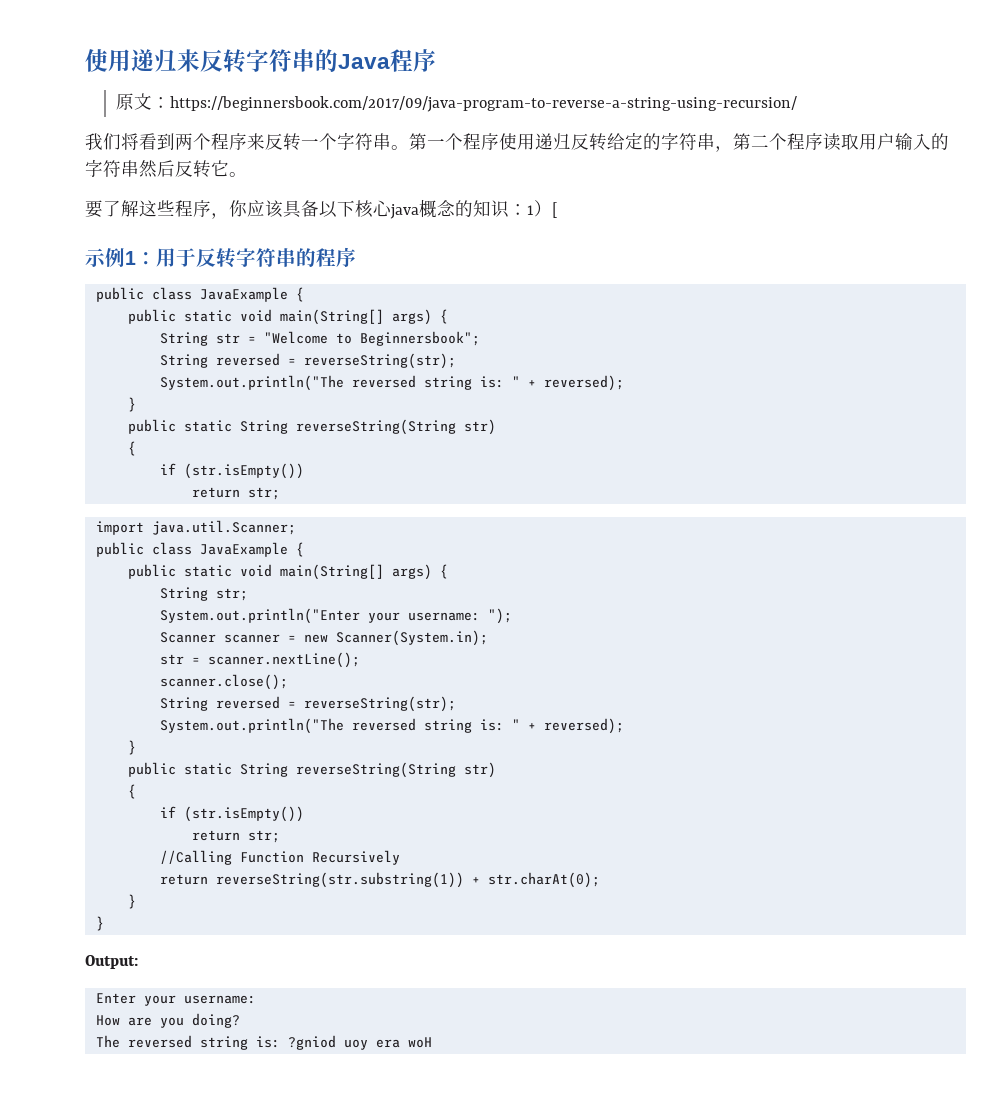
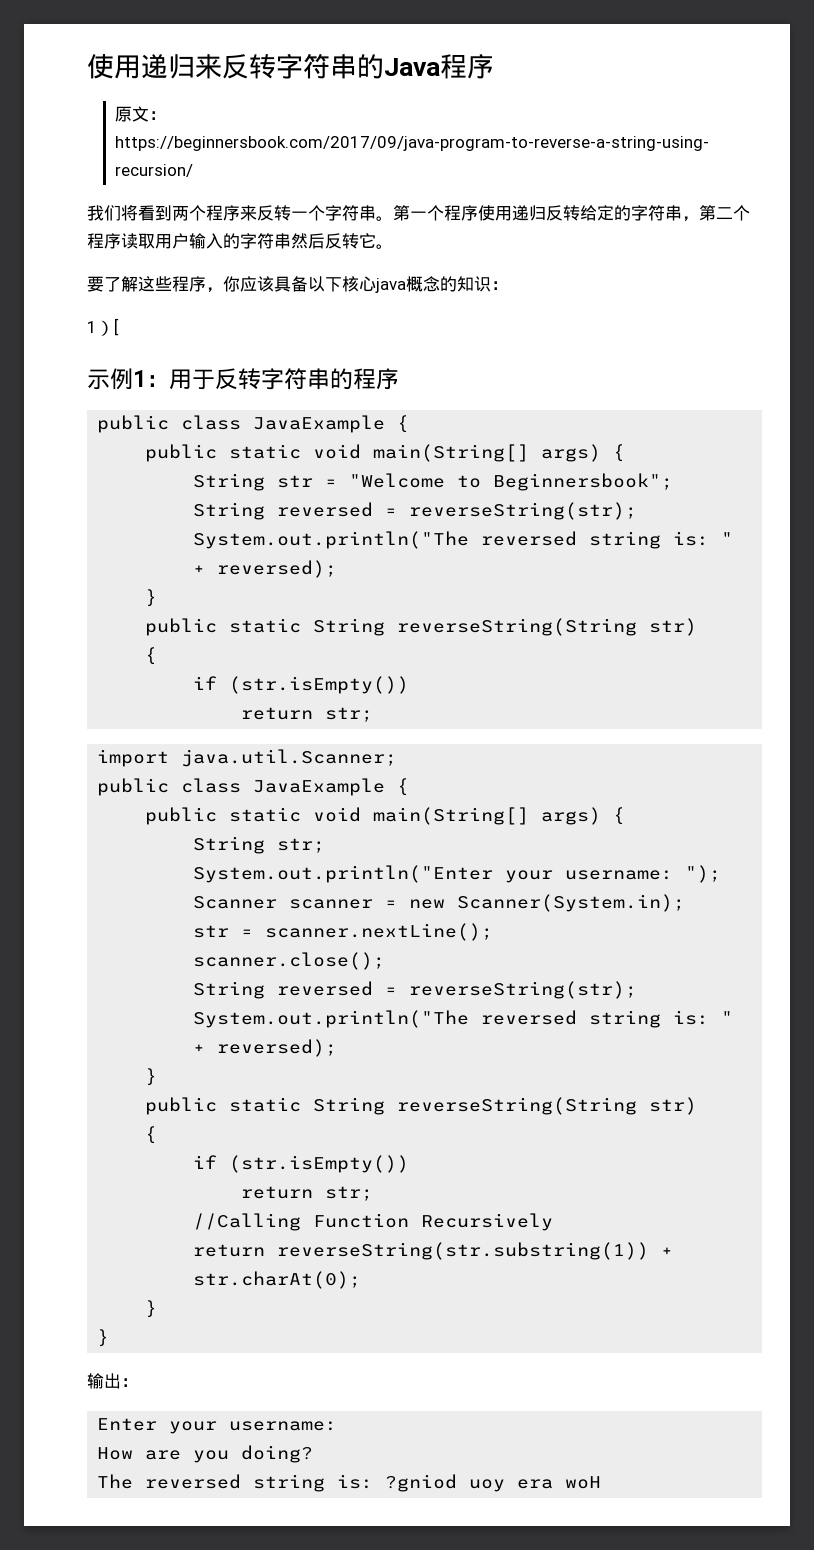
(527, 209) none -> (508, 285) //
[85,955,138,969] Output: -> [87,1373,138,1389] 输出：

